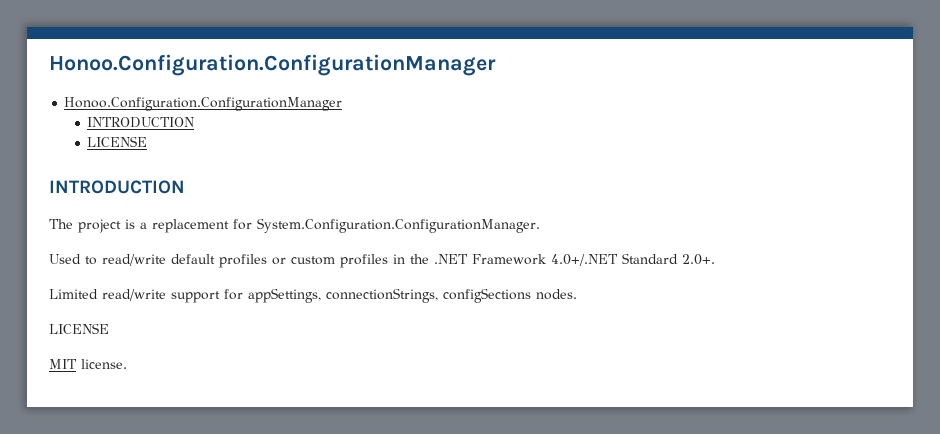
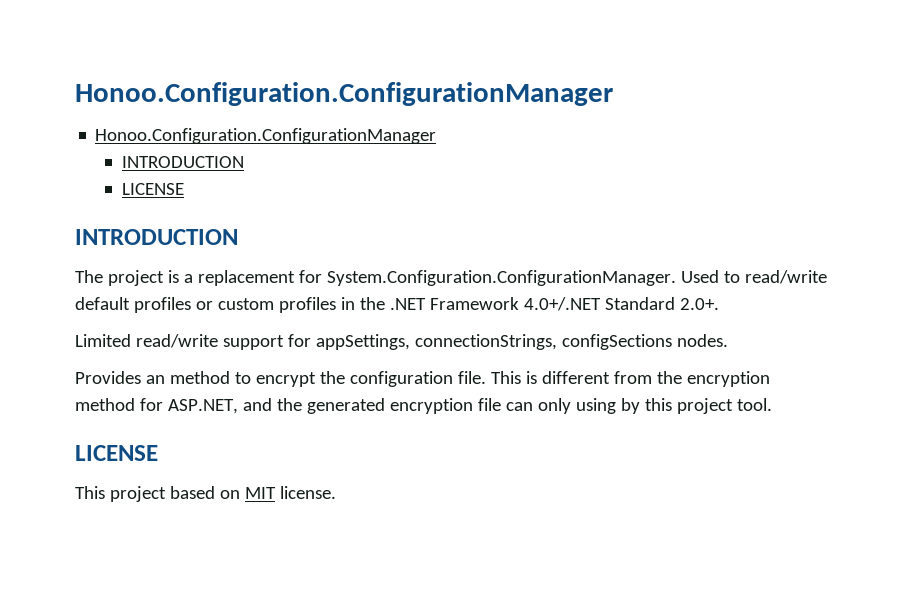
(540, 225) // -> (676, 278) none
[49,323,109,334] LICENSE // -> [75,371,770,387] [75,398,772,414] [75,445,158,461] [75,486,240,502] Provides an method to encrypt the configuration file. This is different from the encryption method for ASP.NET, and the generated encryption file can only using by this project tool. // LICENSE // This project based on

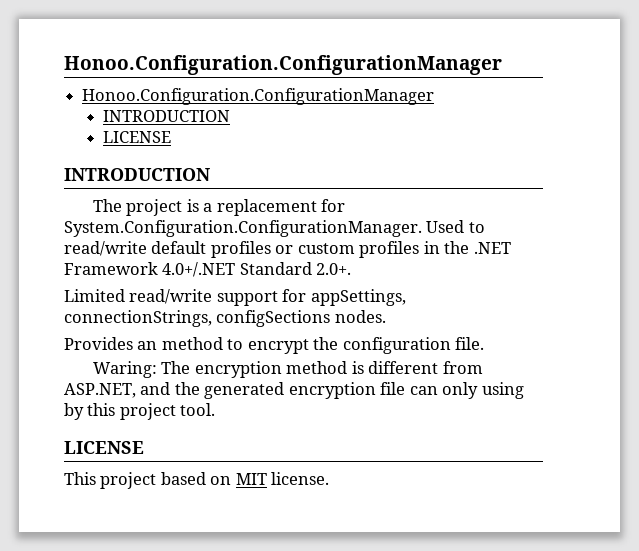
[490,371,770,387] [75,398,163,411] This is different from the encryption method for -> [92,361,483,378] // Waring: The encryption method is different from

